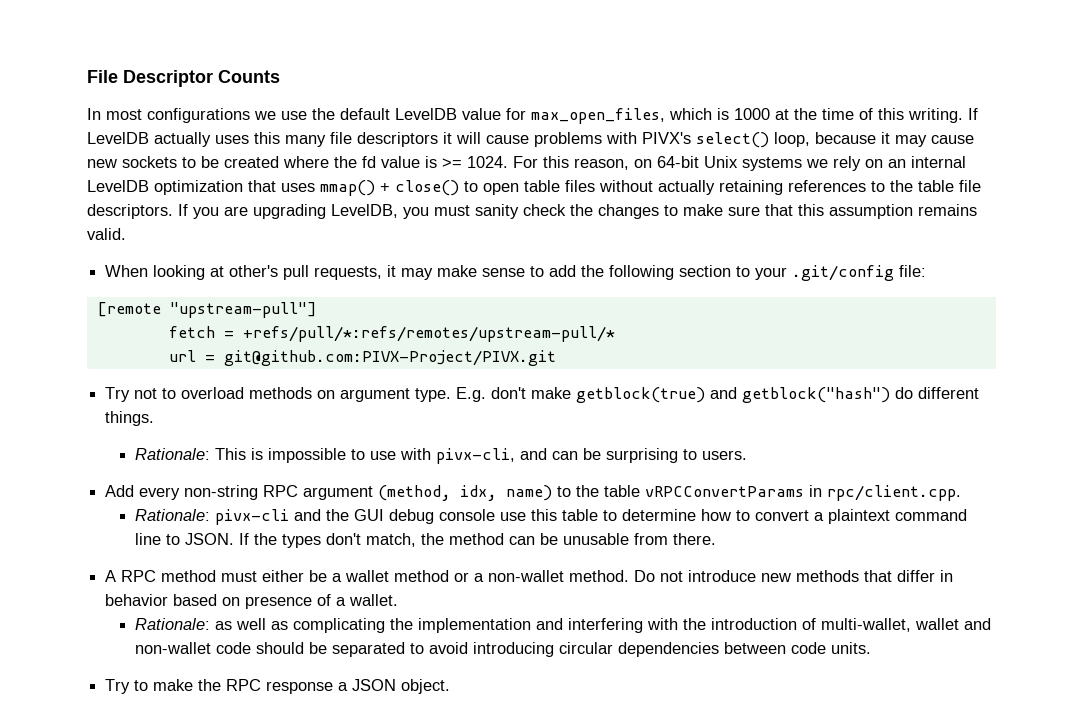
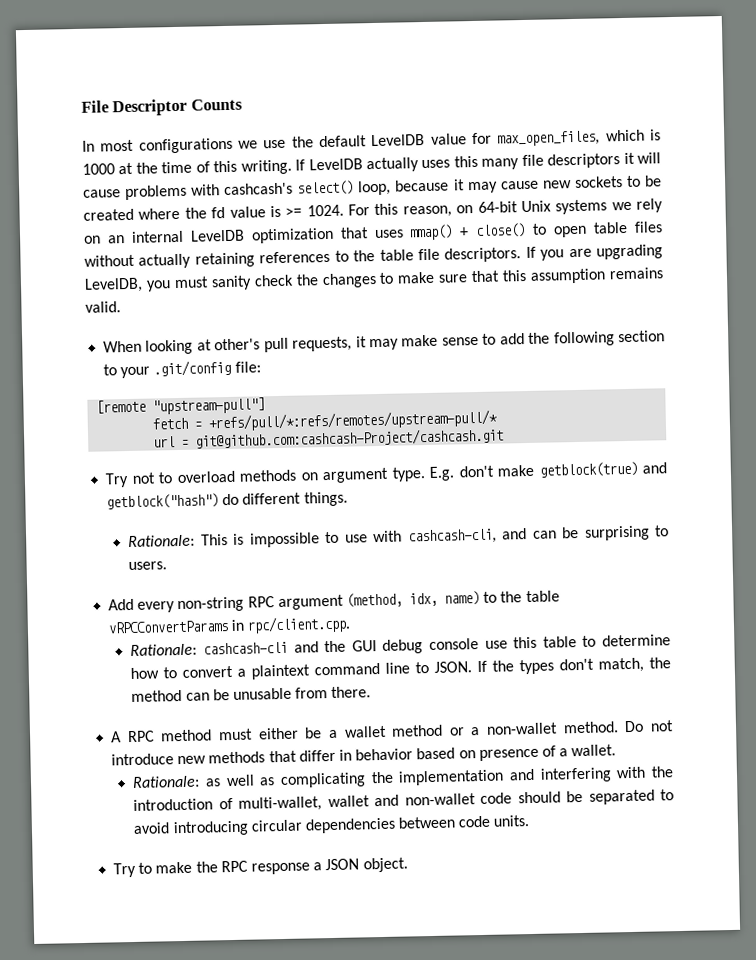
[642,132,691,144] PIVX's -> [224,182,294,196] cashcash's
[223,350,556,366] git@github.com:PIVX-Project/PIVX.git -> [195,427,505,449] git@github.com:cashcash-Project/cashcash.git
[436,448,516,464] pivx-cli, -> [407,528,497,545] cashcash-cli,
[215,509,290,525] pivx-cli -> [202,641,288,655] cashcash-cli

